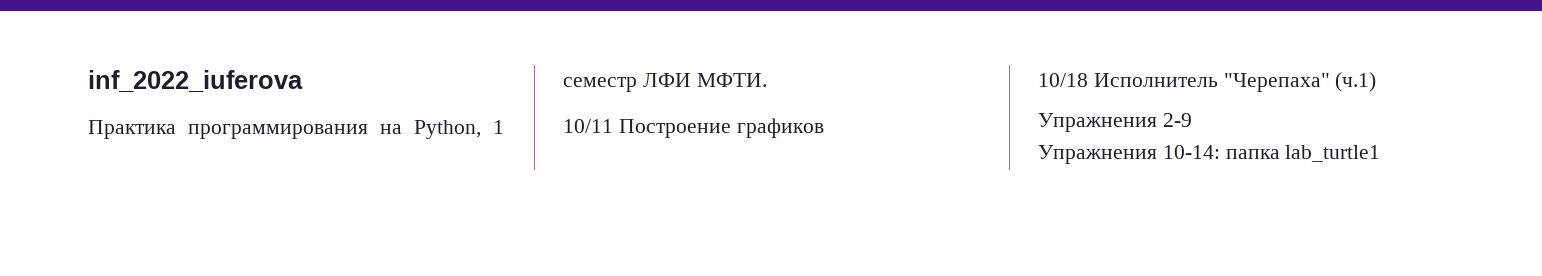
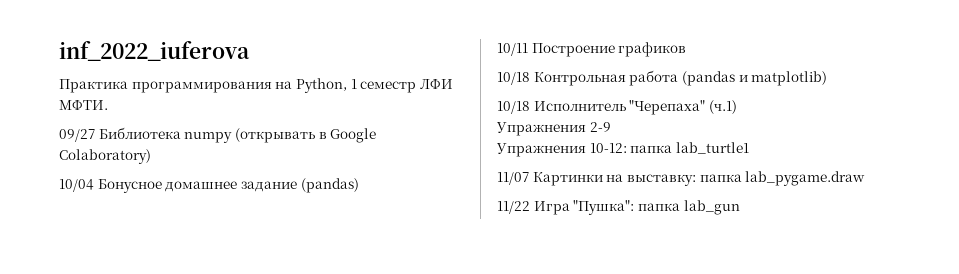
[563,118,824,138] 10/11 Построение графиков -> [59,127,377,143] [59,149,151,164] [59,178,359,193] [497,42,687,57] [497,70,828,86] 09/27 Библиотека numpy (открывать в Google Colaboratory) // 10/04 Бонусное домашнее задание (pandas) // 10/11 Построение графиков // 10/18 Контрольная работа (pandas и matplotlib)
[1162,145,1220,159] 10-14: -> [589,143,627,153] 10-12:
(1381, 153) none -> [497,171,866,186] [497,200,740,215] // 11/07 Картинки на выставку: папка lab_pygame.draw // 11/22 Игра "Пушка": папка lab_gun

